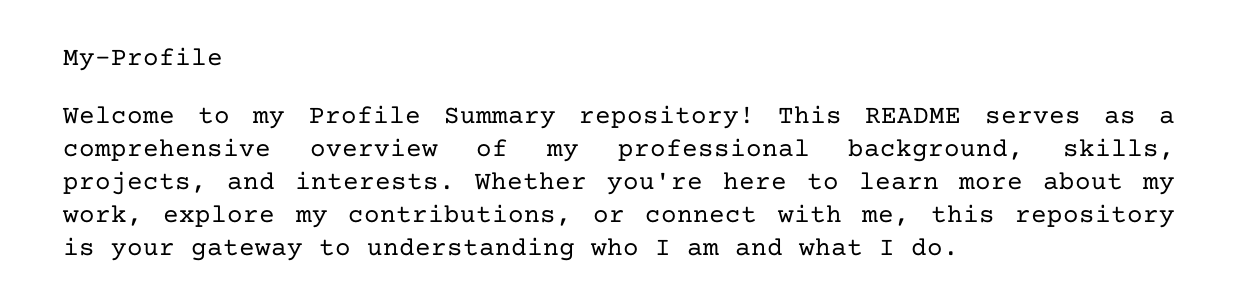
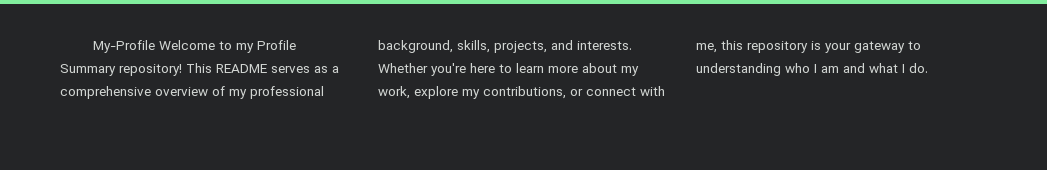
(223, 59) // -> (155, 46) none

